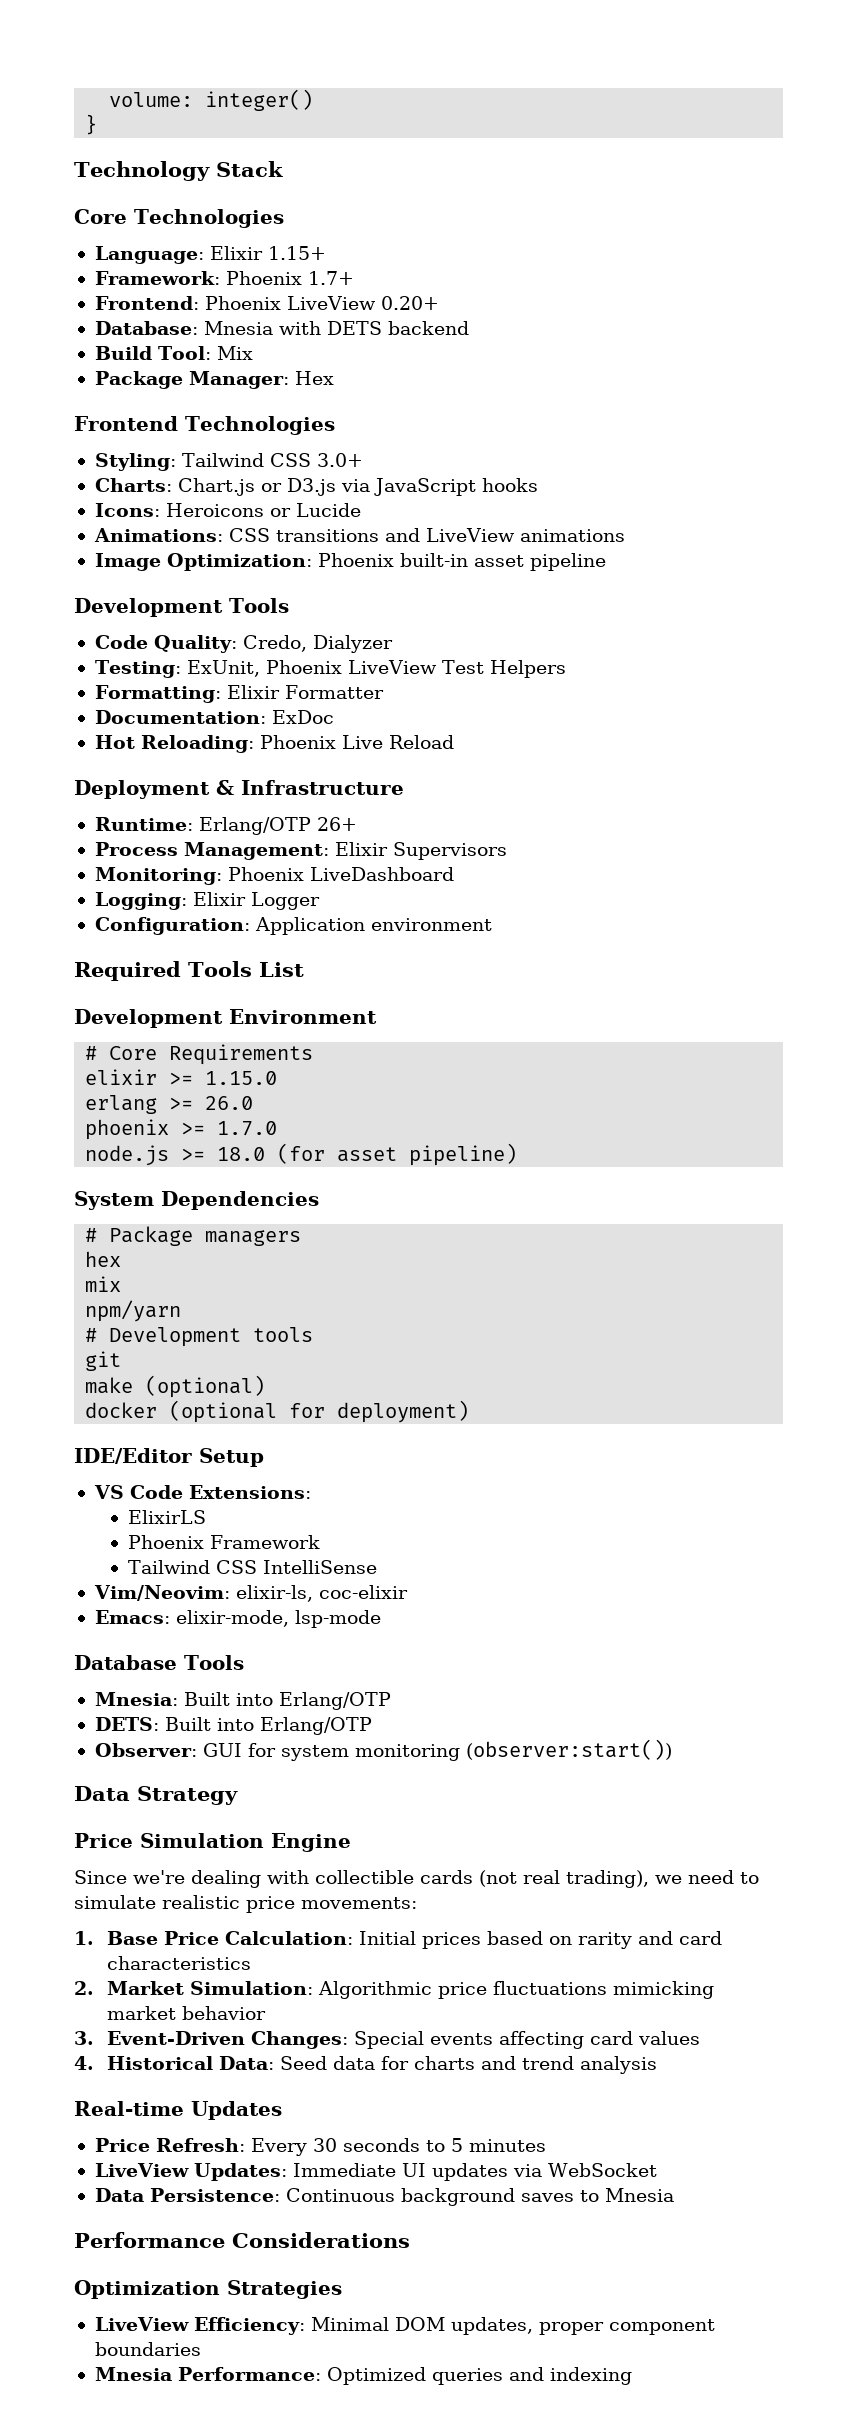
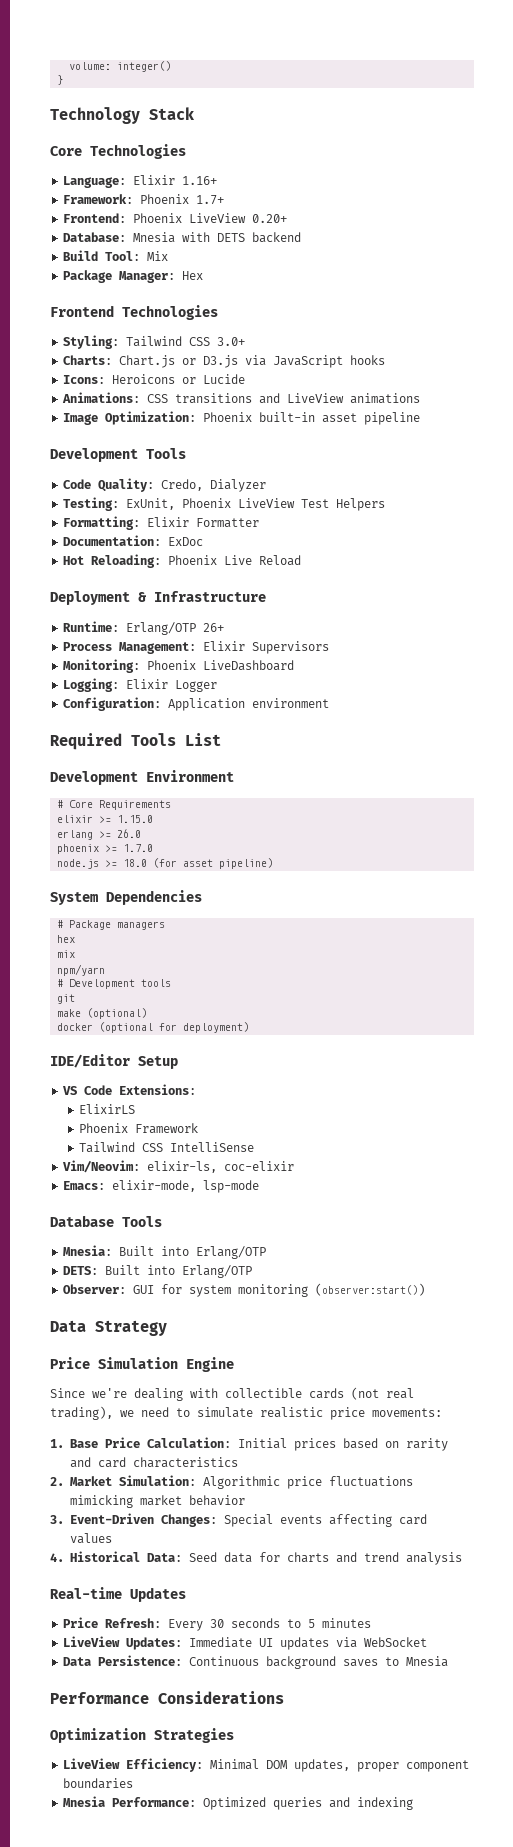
[267,246,326,260] 1.15+ -> [182,176,218,185] 1.16+

